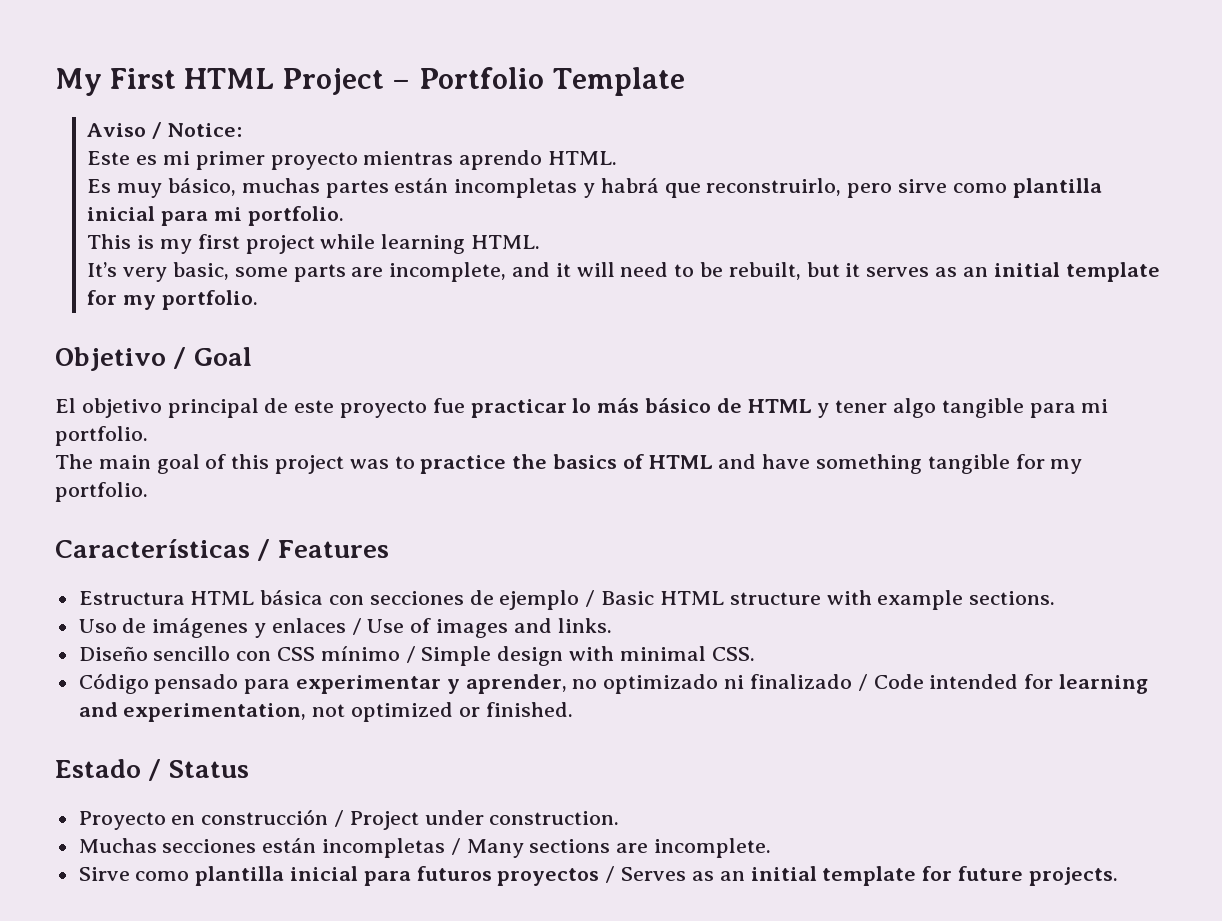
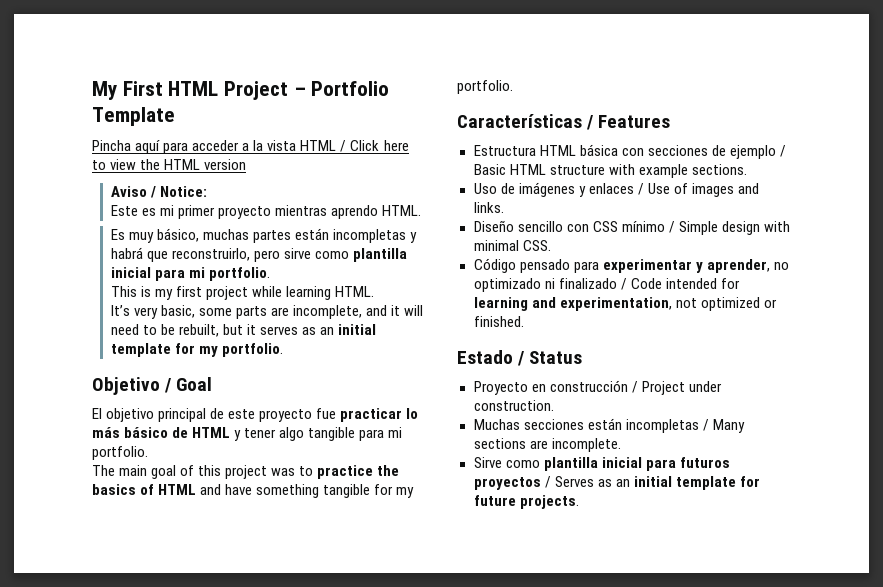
(685, 81) none -> [92,140,409,154] [92,159,247,170] // Pincha aquí para acceder a la vista HTML / Click here to view the HTML version

